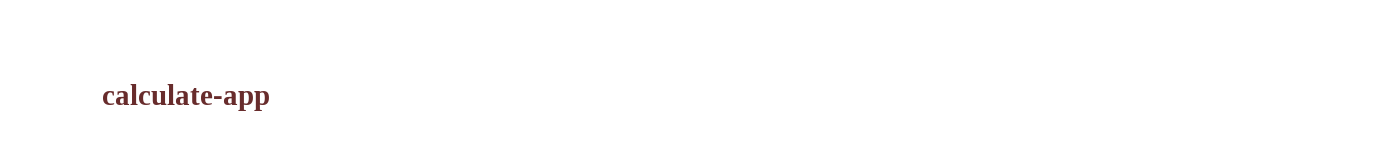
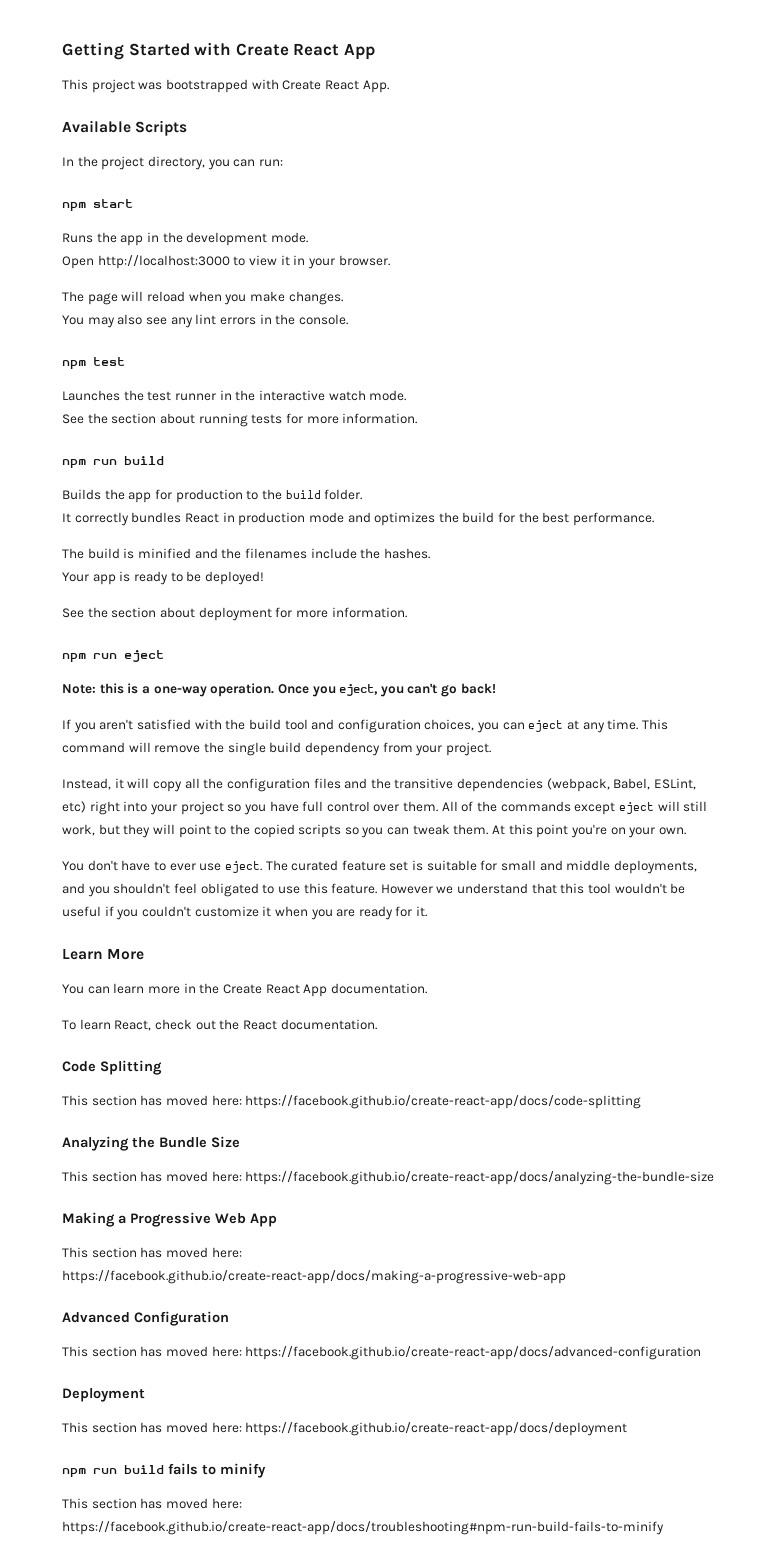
[102,84,270,111] calculate-app -> [62,42,375,60] [62,79,389,93] [62,120,188,136] [62,156,283,170] [62,199,133,211] [62,232,308,246] [62,255,390,269] [62,291,343,305] [62,314,348,328] [62,357,125,369] [62,390,407,401] [62,413,418,427] [62,456,164,468] [62,489,363,503] [62,512,655,526] [62,548,430,559] [62,571,264,585] [62,607,407,621] [62,650,164,662] [62,683,496,697] [62,719,668,733] [62,742,491,756] [62,778,697,792] [62,801,708,815] [62,824,686,838] [62,860,697,874] [62,883,686,897] [62,906,428,920] [62,948,145,960] [62,983,427,997] [62,1019,377,1031] [62,1060,162,1075] [62,1095,642,1109] [62,1136,240,1151] [62,1171,715,1185] [62,1212,277,1227] [62,1247,242,1258] [62,1270,566,1284] [62,1311,229,1326] [62,1346,702,1360] [62,1388,145,1402] [62,1422,628,1436] [62,1463,266,1478] [62,1498,242,1509] [62,1521,664,1535] Getting Started with Create React App // This project was bootstrapped with Create React App. // Available Scripts // In the project directory, you can run: // npm start // Runs the app in the development mode. // Open http://localhost:3000 to view it in your browser. // The page will reload when you make changes. // You may also see any lint errors in the console. // npm test // Launches the test runner in the interactive watch mode. // See the section about running tests for more information. // npm run build // Builds the app for production to the build folder. // It correctly bundles React in production mode and optimizes the build for the best performance. // The build is minified and the filenames include the hashes. // Your app is ready to be deployed! // See the section about deployment for more information. // npm run eject // Note: this is a one-way operation. Once you eject, you can't go back! // If you aren't satisfied with the build tool and configuration choices, you can eject at any time. This command will remove the single build dependency from your project. // Instead, it will copy all the configuration files and the transitive dependencies (webpack, Babel, ESLint, etc) right into your project so you have full control over them. All of the commands except eject will still work, but they will point to the copied scripts so you can tweak them. At this point you're on your own. // You don't have to ever use eject. The curated feature set is suitable for small and middle deployments, and you shouldn't feel obligated to use this feature. However we understand that this tool wouldn't be useful if you couldn't customize it when you are ready for it. // Learn More // You can learn more in the Create React App documentation. // To learn React, check out the React documentation. // Code Splitting // This section has moved here: https://facebook.github.io/create-react-app/docs/code-splitting // Analyzing the Bundle Size // This section has moved here: https://facebook.github.io/create-react-app/docs/analyzing-the-bundle-size // Making a Progressive Web App // This section has moved here: https://facebook.github.io/create-react-app/docs/making-a-progressive-web-app // Advanced Configuration // This section has moved here: https://facebook.github.io/create-react-app/docs/advanced-configuration // Deployment // This section has moved here: https://facebook.github.io/create-react-app/docs/deployment // npm run build fails to minify // This section has moved here: https://facebook.github.io/create-react-app/docs/troubleshooting#npm-run-build-fails-to-minify

